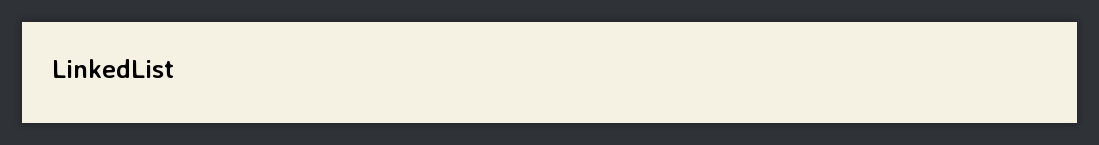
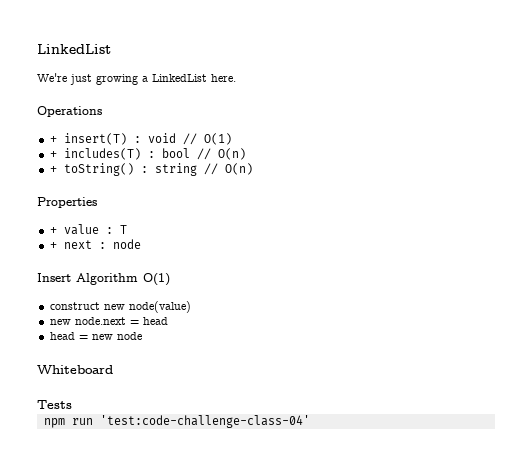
[52,59,174,78] LinkedList -> [37,44,111,54] [37,73,236,85] [37,106,102,117] [49,133,232,145] [49,148,246,160] [49,163,253,176] [37,197,97,208] [49,224,127,235] [49,239,141,249] [37,273,170,286] [49,301,191,313] [49,317,168,325] [49,332,142,340] [37,365,113,374] [37,400,72,409] [43,415,310,428] LinkedList // We're just growing a LinkedList here. // Operations // + insert(T) : void // O(1) // + includes(T) : bool // O(n) // + toString() : string // O(n) // Properties // + value : T // + next : node // Insert Algorithm O(1) // construct new node(value) // new node.next = head // head = new node // Whiteboard // Tests // npm run 'test:code-challenge-class-04'

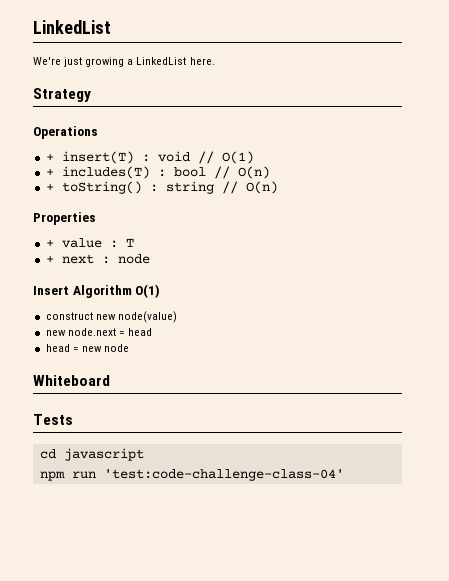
(236, 78) none -> [33,88,91,102] // Strategy
(72, 404) none -> [39,448,144,461] // cd javascript

